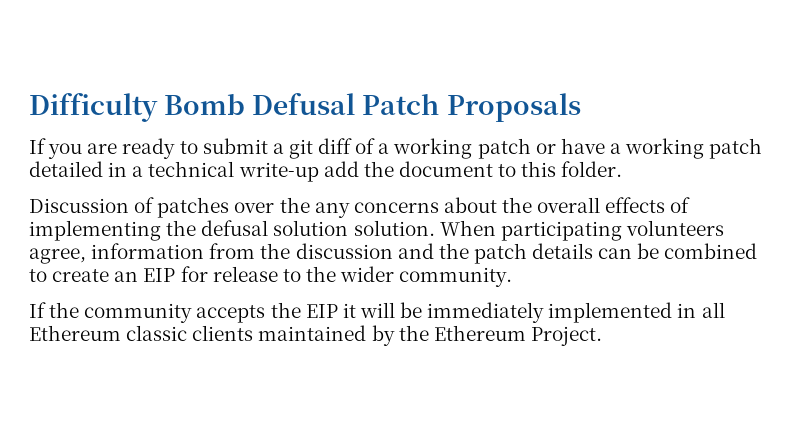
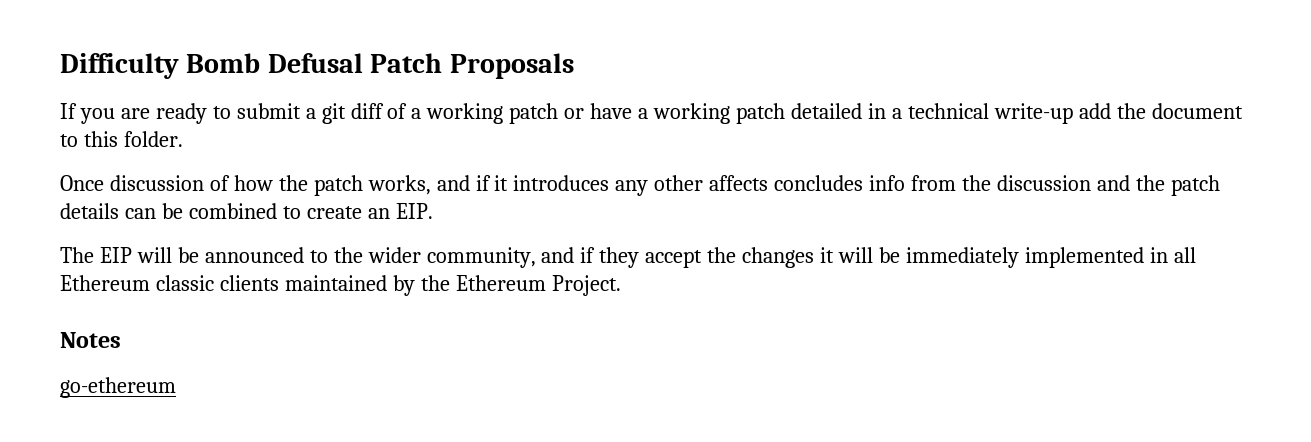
[29,197,691,218] [29,220,724,241] [29,243,205,264] Discussion of patches over the any concerns about the overall effects of implementing the defusal solution solution. When participating volunteers agree, information -> [60,175,906,196] Once discussion of how the patch works, and if it introduces any other affects concludes info
[143,266,513,287] [29,302,338,323] EIP for release to the wider community. // If the community accepts the EIP -> [395,203,433,219] [60,247,815,268] EIP. // The EIP will be announced to the wider community, and if they accept the changes
(602, 336) none -> [60,332,121,348] [60,377,176,398] // Notes // go-ethereum

